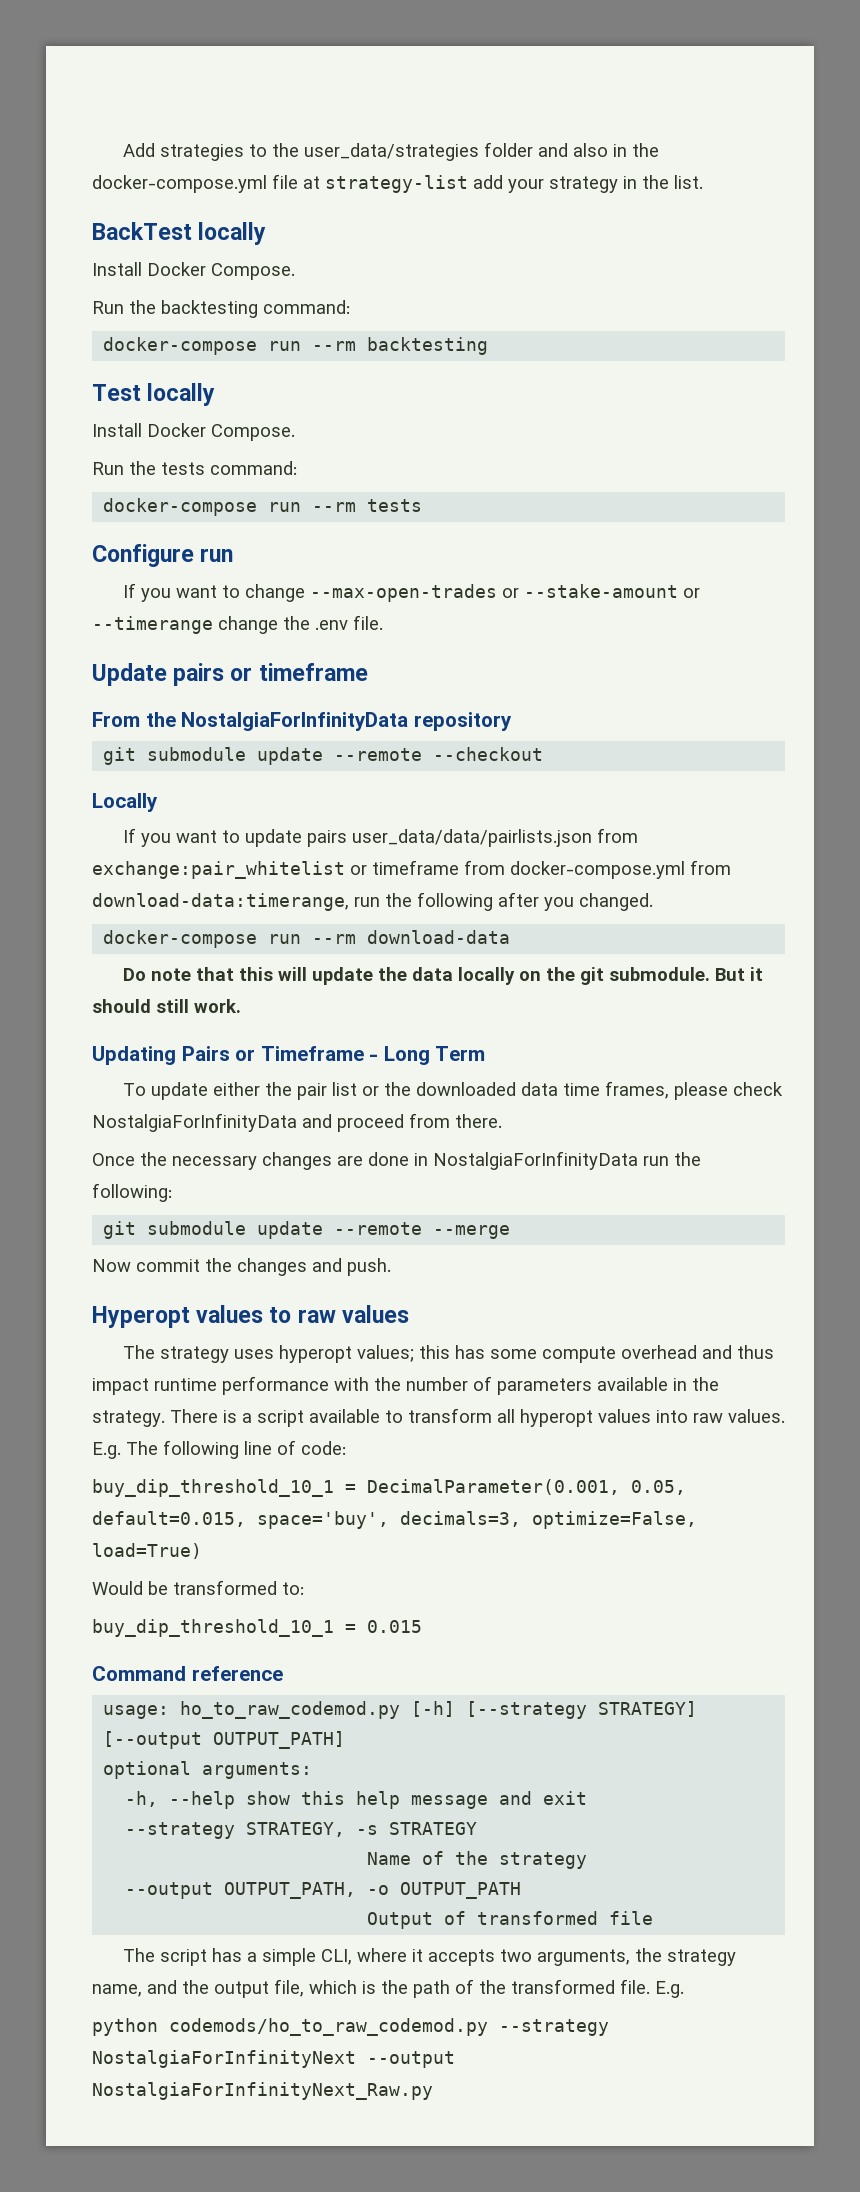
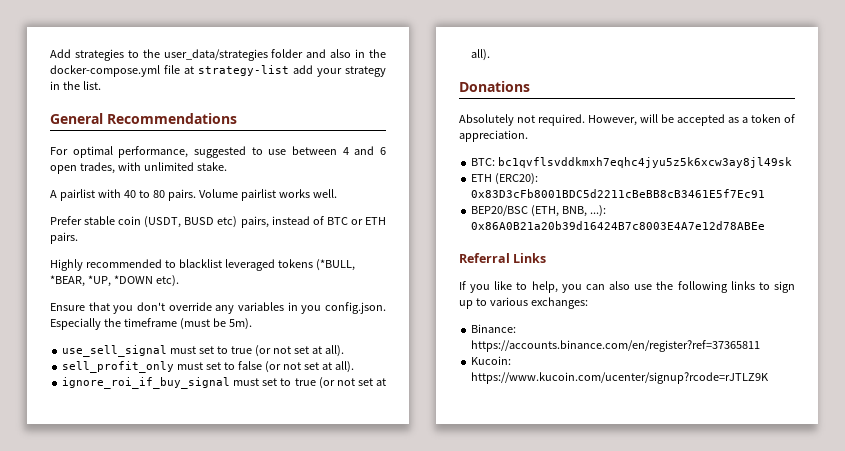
[92,222,267,245] [92,262,295,280] [92,300,350,318] [103,337,489,355] [92,383,216,406] [92,423,295,441] [92,461,297,475] [103,498,423,516] [92,544,234,567] [122,583,700,602] [92,615,383,634] [92,663,368,686] [92,712,512,731] [103,747,544,765] [92,793,158,812] [122,828,638,847] [92,860,731,879] [92,892,653,911] [103,930,511,948] [122,967,763,985] [92,999,241,1013] [92,1046,486,1065] [122,1081,783,1100] [92,1113,502,1132] [92,1151,701,1170] [92,1183,172,1202] [103,1221,511,1239] [92,1258,391,1276] [92,1305,409,1328] [122,1345,774,1363] [92,1376,719,1395] [92,1408,785,1427] [92,1440,346,1459] [92,1479,686,1497] [92,1511,697,1529] [92,1543,202,1559] [92,1580,304,1595] [92,1619,422,1637] [92,1666,283,1681] [103,1701,698,1719] [103,1731,346,1749] [103,1761,313,1779] [125,1791,588,1809] [125,1822,478,1839] [367,1851,588,1869] [125,1882,522,1899] [367,1911,654,1929] [122,1948,736,1966] [92,1979,684,1998] [92,2018,609,2036] [92,2050,455,2068] [92,2082,433,2100] BackTest locally // Install Docker Compose. // Run the backtesting command: // docker-compose run --rm backtesting // Test locally // Install Docker Compose. // Run the tests command: // docker-compose run --rm tests // Configure run // If you want to change --max-open-trades or --stake-amount or --timerange change the .env file. // Update pairs or timeframe // From the NostalgiaForInfinityData repository // git submodule update --remote --checkout // Locally // If you want to update pairs user_data/data/pairlists.json from exchange:pair_whitelist or timeframe from docker-compose.yml from download-data:timerange, run the following after you changed. // docker-compose run --rm download-data // Do note that this will update the data locally on the git submodule. But it should still work. // Updating Pairs or Timeframe - Long Term // To update either the pair list or the downloaded data time frames, please check NostalgiaForInfinityData and proceed from there. // Once the necessary changes are done in NostalgiaForInfinityData run the following: // git submodule update --remote --merge // Now commit the changes and push. // Hyperopt values to raw values // The strategy uses hyperopt values; this has some compute overhead and thus impact runtime performance with the number of parameters available in the strategy. There is a script available to transform all hyperopt values into raw values. E.g. The following line of code: // buy_dip_threshold_10_1 = DecimalParameter(0.001, 0.05, default=0.015, space='buy', decimals=3, optimize=False, load=True) // Would be transformed to: // buy_dip_threshold_10_1 = 0.015 // Command reference // usage: ho_to_raw_codemod.py [-h] [--strategy STRATEGY] [--output OUTPUT_PATH] // optional arguments: // -h, --help show this help message and exit // --strategy STRATEGY, -s STRATEGY // Name of the strategy // --output OUTPUT_PATH, -o OUTPUT_PATH // Output of transformed file // The script has a simple CLI, where it accepts two arguments, the strategy name, and the output file, which is the path of the transformed file. E.g. // python codemods/ho_to_raw_codemod.py --strategy NostalgiaForInfinityNext --output NostalgiaForInfinityNext_Raw.py -> [50,113,237,124] [50,146,386,158] [50,162,227,174] [50,189,337,201] [50,216,386,228] [50,232,78,244] [50,259,355,271] [50,275,179,287] [50,302,386,314] [50,318,252,330] [62,345,344,357] [62,361,354,373] [62,377,387,389] [471,49,491,61] [459,81,530,92] [459,114,795,126] [459,130,528,142] [471,157,793,168] [471,173,539,185] [471,189,766,198] [471,205,607,217] [471,221,766,230] [459,253,547,263] [459,281,795,293] [459,297,588,309] [471,324,517,333] [471,340,761,352] [471,356,512,365] [471,372,770,384] General Recommendations // For optimal performance, suggested to use between 4 and 6 open trades, with unlimited stake. // A pairlist with 40 to 80 pairs. Volume pairlist works well. // Prefer stable coin (USDT, BUSD etc) pairs, instead of BTC or ETH pairs. // Highly recommended to blacklist leveraged tokens (*BULL, *BEAR, *UP, *DOWN etc). // Ensure that you don't override any variables in you config.json. Especially the timeframe (must be 5m). // use_sell_signal must set to true (or not set at all). // sell_profit_only must set to false (or not set at all). // ignore_roi_if_buy_signal must set to true (or not set at all). // Donations // Absolutely not required. However, will be accepted as a token of appreciation. // BTC: bc1qvflsvddkmxh7eqhc4jyu5z5k6xcw3ay8jl49sk // ETH (ERC20): 0x83D3cFb8001BDC5d2211cBeBB8cB3461E5f7Ec91 // BEP20/BSC (ETH, BNB, ...): 0x86A0B21a20b39d16424B7c8003E4A7e12d78ABEe // Referral Links // If you like to help, you can also use the following links to sign up to various exchanges: // Binance: https://accounts.binance.com/en/register?ref=37365811 // Kucoin: https://www.kucoin.com/ucenter/signup?rcode=rJTLZ9K

